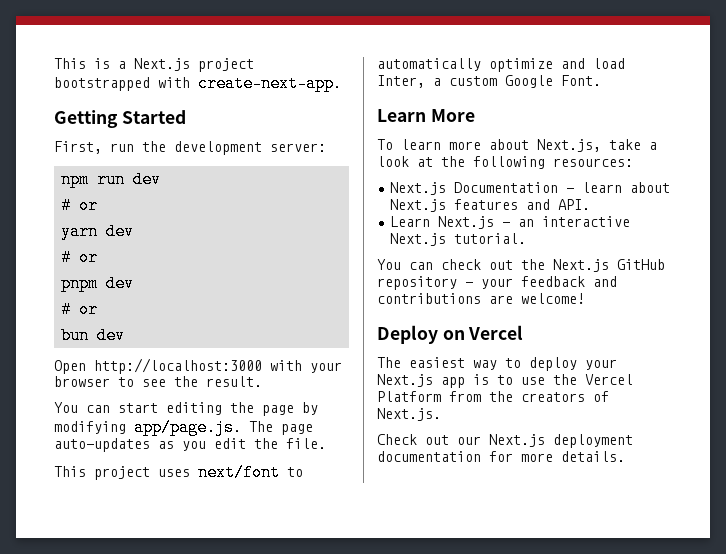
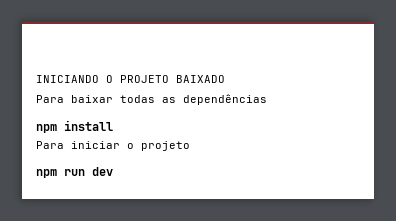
[54,58,254,72] [54,75,341,92] [54,110,186,128] [54,141,326,155] [61,171,162,188] [61,197,99,214] [61,223,135,240] [61,249,99,266] [61,275,135,292] [61,301,99,318] [61,327,126,344] [54,358,342,374] [54,376,262,387] [54,402,318,416] [54,419,313,436] [54,438,326,452] [54,464,303,481] [377,58,625,72] [377,75,601,88] [377,109,475,122] [377,139,657,152] [377,156,633,169] [390,182,671,195] [390,199,591,212] [390,216,631,229] [390,233,527,246] [377,259,665,272] [377,276,617,290] [377,293,585,304] [377,325,524,344] [377,357,617,371] [377,374,633,388] [377,391,609,402] [377,408,441,421] [377,434,633,448] [377,451,625,462] This is a Next.js project bootstrapped with create-next-app. // Getting Started // First, run the development server: // npm run dev // # or // yarn dev // # or // pnpm dev // # or // bun dev // Open http://localhost:3000 with your browser to see the result. // You can start editing the page by modifying app/page.js. The page auto-updates as you edit the file. // This project uses next/font to automatically optimize and load Inter, a custom Google Font. // Learn More // To learn more about Next.js, take a look at the following resources: // Next.js Documentation - learn about Next.js features and API. // Learn Next.js - an interactive Next.js tutorial. // You can check out the Next.js GitHub repository - your feedback and contributions are welcome! // Deploy on Vercel // The easiest way to deploy your Next.js app is to use the Vercel Platform from the creators of Next.js. // Check out our Next.js deployment documentation for more details. -> [36,75,225,83] [36,94,267,105] [36,120,113,133] [36,141,190,151] [36,167,113,178] INICIANDO O PROJETO BAIXADO // Para baixar todas as dependências // npm install // Para iniciar o projeto // npm run dev

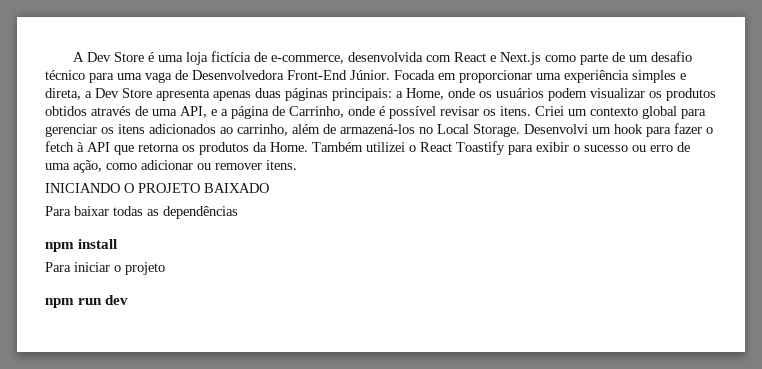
(36, 79) none -> [72,51,692,65] [45,70,686,83] [45,88,716,101] [45,106,706,119] [45,123,713,137] [45,141,690,155] [45,160,297,173] A Dev Store é uma loja fictícia de e-commerce, desenvolvida com React e Next.js como parte de um desafio técnico para uma vaga de Desenvolvedora Front-End Júnior. Focada em proporcionar uma experiência simples e direta, a Dev Store apresenta apenas duas páginas principais: a Home, onde os usuários podem visualizar os produtos obtidos através de uma API, e a página de Carrinho, onde é possível revisar os itens. Criei um contexto global para gerenciar os itens adicionados ao carrinho, além de armazená-los no Local Storage. Desenvolvi um hook para fazer o fetch à API que retorna os produtos da Home. Também utilizei o React Toastify para exibir o sucesso ou erro de uma ação, como adicionar ou remover itens. //

